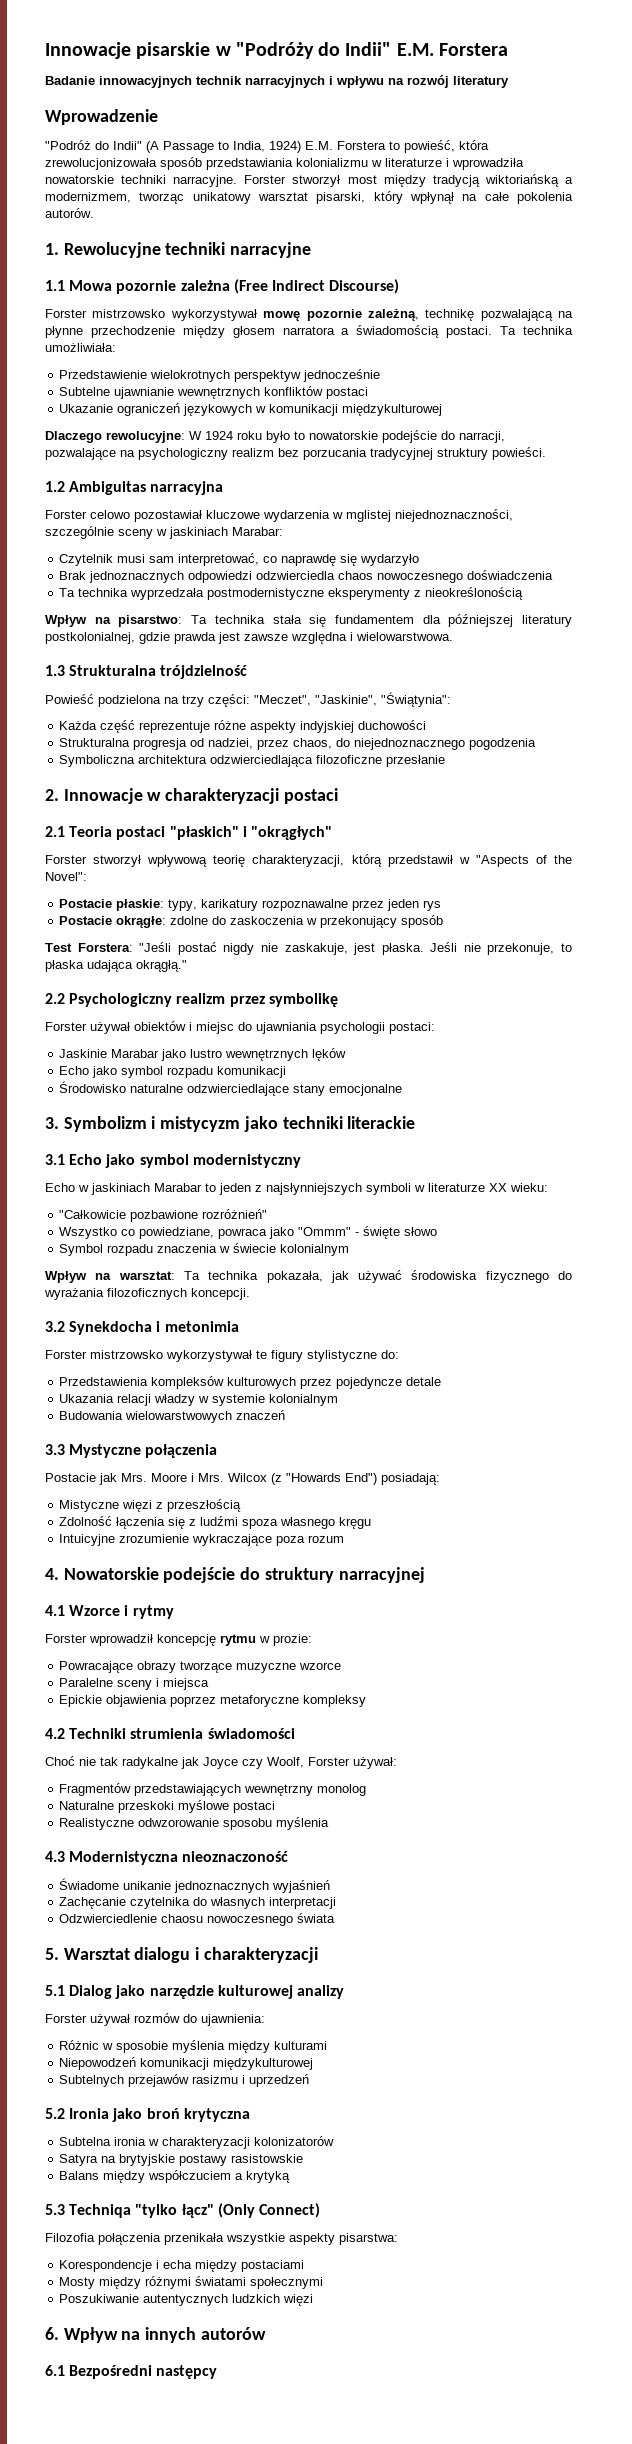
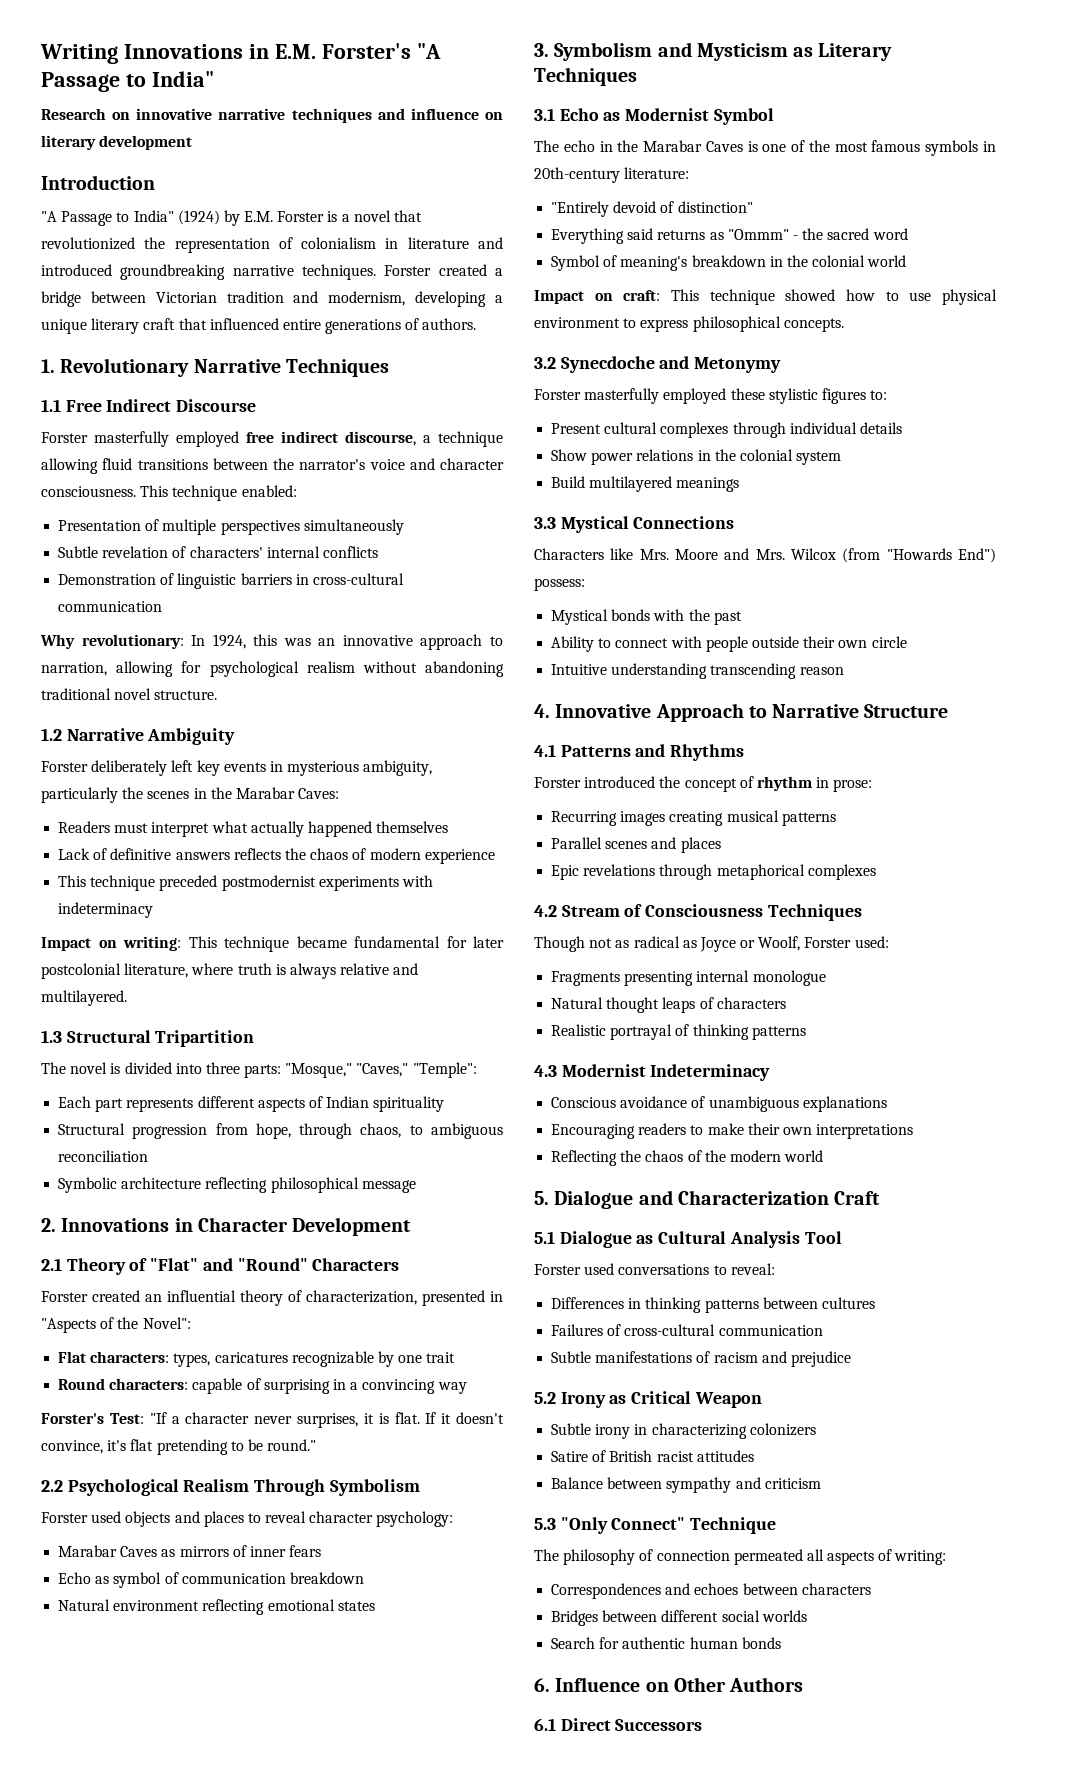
[45,42,508,59] [45,75,509,88] [45,109,158,125] [45,140,489,153] [45,157,524,170] [45,174,573,187] [45,191,573,204] [45,208,94,218] [45,242,312,258] [45,279,400,294] [45,308,573,321] [45,325,574,338] [45,343,116,352] [59,369,381,382] [59,386,369,399] [59,403,443,416] [45,430,505,443] [45,447,546,460] Innowacje pisarskie w "Podróży do Indii" E.M. Forstera // Badanie innowacyjnych technik narracyjnych i wpływu na rozwój literatury // Wprowadzenie // "Podróż do Indii" (A Passage to India, 1924) E.M. Forstera to powieść, która zrewolucjonizowała sposób przedstawiania kolonializmu w literaturze i wprowadziła nowatorskie techniki narracyjne. Forster stworzył most między tradycją wiktoriańską a modernizmem, tworząc unikatowy warsztat pisarski, który wpłynął na całe pokolenia autorów. // 1. Rewolucyjne techniki narracyjne // 1.1 Mowa pozornie zależna (Free Indirect Discourse) // Forster mistrzowsko wykorzystywał mowę pozornie zależną, technikę pozwalającą na płynne przechodzenie między głosem narratora a świadomością postaci. Ta technika umożliwiała: // Przedstawienie wielokrotnych perspektyw jednocześnie // Subtelne ujawnianie wewnętrznych konfliktów postaci // Ukazanie ograniczeń językowych w komunikacji międzykulturowej // Dlaczego rewolucyjne: W 1924 roku było to nowatorskie podejście do narracji, pozwalające na psychologiczny realizm bez porzucania tradycyjnej struktury powieści. -> [40,43,441,64] [41,71,214,92] [41,108,504,123] [41,135,193,150] [41,175,155,190] [41,210,423,226] [41,237,503,253] [41,264,503,280] [41,291,503,307] [41,318,477,334] [41,358,389,377] [41,399,257,412] [41,431,503,447] [41,458,504,474] [41,485,297,501] [58,519,404,535] [58,546,378,558] [58,573,404,589] [58,601,163,612] [40,634,503,650] [41,661,505,677] [41,688,218,700] Writing Innovations in E.M. Forster's "A Passage to India" // Research on innovative narrative techniques and influence on literary development // Introduction // "A Passage to India" (1924) by E.M. Forster is a novel that revolutionized the representation of colonialism in literature and introduced groundbreaking narrative techniques. Forster created a bridge between Victorian tradition and modernism, developing a unique literary craft that influenced entire generations of authors. // 1. Revolutionary Narrative Techniques // 1.1 Free Indirect Discourse // Forster masterfully employed free indirect discourse, a technique allowing fluid transitions between the narrator's voice and character consciousness. This technique enabled: // Presentation of multiple perspectives simultaneously // Subtle revelation of characters' internal conflicts // Demonstration of linguistic barriers in cross-cultural communication // Why revolutionary: In 1924, this was an innovative approach to narration, allowing for psychological realism without abandoning traditional novel structure.
[69,481,224,495] [45,509,513,522] [45,526,283,539] [59,553,420,566] [59,570,554,583] [59,587,524,600] [45,614,572,627] [45,632,453,644] [45,665,248,679] [45,692,451,707] [59,720,427,733] [59,738,537,750] [59,755,446,767] [45,788,338,804] [45,826,332,840] [45,854,573,867] [45,872,87,881] [59,899,442,911] [59,915,444,928] [45,942,572,955] [45,960,187,972] [45,993,338,1007] [45,1021,435,1034] [59,1048,347,1061] [59,1066,287,1078] [59,1081,403,1096] [45,1116,416,1132] [45,1154,301,1168] [45,1183,548,1195] [59,1209,268,1222] [59,1226,438,1239] [59,1243,350,1256] [45,1270,572,1283] [44,1288,250,1300] [45,1321,239,1335] [45,1350,399,1362] [59,1376,442,1389] [59,1394,339,1406] [59,1410,286,1423] [45,1444,218,1458] [45,1473,117,1485] Ambiguitas narracyjna // Forster celowo pozostawiał kluczowe wydarzenia w mglistej niejednoznaczności, szczególnie sceny w jaskiniach Marabar: // Czytelnik musi sam interpretować, co naprawdę się wydarzyło // Brak jednoznacznych odpowiedzi odzwierciedla chaos nowoczesnego doświadczenia // Ta technika wyprzedzała postmodernistyczne eksperymenty z nieokreślonością // Wpływ na pisarstwo: Ta technika stała się fundamentem dla późniejszej literatury postkolonialnej, gdzie prawda jest zawsze względna i wielowarstwowa. // 1.3 Strukturalna trójdzielność // Powieść podzielona na trzy części: "Meczet", "Jaskinie", "Świątynia": // Każda część reprezentuje różne aspekty indyjskiej duchowości // Strukturalna progresja od nadziei, przez chaos, do niejednoznacznego pogodzenia // Symboliczna architektura odzwierciedlająca filozoficzne przesłanie // 2. Innowacje w charakteryzacji postaci // 2.1 Teoria postaci "płaskich" i "okrągłych" // Forster stworzył wpływową teorię charakteryzacji, którą przedstawił w "Aspects of the Novel": // Postacie płaskie: typy, karikatury rozpoznawalne przez jeden rys // Postacie okrągłe: zdolne do zaskoczenia w przekonujący sposób // Test Forstera: "Jeśli postać nigdy nie zaskakuje, jest płaska. Jeśli nie przekonuje, to płaska udająca okrągłą." // 2.2 Psychologiczny realizm przez symbolikę // Forster używał obiektów i miejsc do ujawniania psychologii postaci: // Jaskinie Marabar jako lustro wewnętrznych lęków // Echo jako symbol rozpadu komunikacji // Środowisko naturalne odzwierciedlające stany emocjonalne // 3. Symbolizm i mistycyzm jako techniki literackie // 3.1 Echo jako symbol modernistyczny // Echo w jaskiniach Marabar to jeden z najsłynniejszych symboli w literaturze XX wieku: // "Całkowicie pozbawione rozróżnień" // Wszystko co powiedziane, powraca jako "Ommm" - święte słowo // Symbol rozpadu znaczenia w świecie kolonialnym // Wpływ na warsztat: Ta technika pokazała, jak używać środowiska fizycznego do wyrażania filozoficznych koncepcji. // 3.2 Synekdocha i metonimia // Forster mistrzowsko wykorzystywał te figury stylistyczne do: // Przedstawienia kompleksów kulturowych przez pojedyncze detale // Ukazania relacji władzy w systemie kolonialnym // Budowania wielowarstwowych znaczeń // 3.3 Mystyczne połączenia // Postacie jak -> [66,728,236,745] [41,760,433,776] [41,787,340,803] [58,821,449,837] [58,848,495,864] [58,875,433,891] [58,902,154,918] [41,936,504,952] [41,963,419,979] [41,990,127,1006] [41,1030,255,1047] [41,1062,477,1078] [58,1096,445,1112] [58,1123,503,1139] [58,1150,149,1162] [58,1177,416,1193] [41,1217,412,1236] [41,1258,400,1275] [41,1290,503,1306] [41,1317,191,1333] [58,1351,456,1367] [58,1378,467,1394] [41,1412,504,1428] [41,1439,317,1455] [41,1479,420,1496] [41,1511,454,1527] [58,1545,322,1557] [58,1572,364,1588] [58,1599,375,1615] [534,42,893,61] [534,67,637,86] [534,108,774,125] [534,140,996,156] [534,167,690,183] [551,201,753,217] [551,228,908,244] [551,255,907,271] [534,289,997,305] [534,316,844,332] [534,356,782,373] [534,388,888,404] [551,422,902,438] [551,449,842,465] [551,476,740,492] [534,516,735,533] [534,548,634,560] Narrative Ambiguity // Forster deliberately left key events in mysterious ambiguity, particularly the scenes in the Marabar Caves: // Readers must interpret what actually happened themselves // Lack of definitive answers reflects the chaos of modern experience // This technique preceded postmodernist experiments with indeterminacy // Impact on writing: This technique became fundamental for later postcolonial literature, where truth is always relative and multilayered. // 1.3 Structural Tripartition // The novel is divided into three parts: "Mosque," "Caves," "Temple": // Each part represents different aspects of Indian spirituality // Structural progression from hope, through chaos, to ambiguous reconciliation // Symbolic architecture reflecting philosophical message // 2. Innovations in Character Development // 2.1 Theory of "Flat" and "Round" Characters // Forster created an influential theory of characterization, presented in "Aspects of the Novel": // Flat characters: types, caricatures recognizable by one trait // Round characters: capable of surprising in a convincing way // Forster's Test: "If a character never surprises, it is flat. If it doesn't convince, it's flat pretending to be round." // 2.2 Psychological Realism Through Symbolism // Forster used objects and places to reveal character psychology: // Marabar Caves as mirrors of inner fears // Echo as symbol of communication breakdown // Natural environment reflecting emotional states // 3. Symbolism and Mysticism as Literary Techniques // 3.1 Echo as Modernist Symbol // The echo in the Marabar Caves is one of the most famous symbols in 20th-century literature: // "Entirely devoid of distinction" // Everything said returns as "Ommm" - the sacred word // Symbol of meaning's breakdown in the colonial world // Impact on craft: This technique showed how to use physical environment to express philosophical concepts. // 3.2 Synecdoche and Metonymy // Forster masterfully employed these stylistic figures to: // Present cultural complexes through individual details // Show power relations in the colonial system // Build multilayered meanings // 3.3 Mystical Connections // Characters like
[191,1473,194,1482] i -> [724,548,750,560] and
[271,1473,282,1485] (z -> [842,548,881,563] (from
[381,1473,440,1485] [59,1499,242,1512] [59,1516,372,1529] [59,1534,345,1546] [45,1567,425,1583] [45,1605,174,1619] [45,1634,312,1646] [59,1661,342,1673] [59,1678,210,1690] [59,1695,367,1707] [45,1728,295,1739] [45,1756,397,1769] [59,1783,367,1796] [59,1800,276,1813] [59,1817,330,1830] [45,1851,289,1865] [59,1878,331,1893] [59,1897,337,1909] [59,1913,336,1926] [45,1947,318,1963] [45,1985,344,1999] [45,2013,265,2026] [59,2040,328,2053] [59,2057,314,2070] [59,2074,310,2087] [45,2108,250,2122] [59,2136,335,2149] [59,2154,304,2166] [59,2170,291,2183] [45,2203,320,2218] [45,2233,398,2245] [59,2260,305,2272] [59,2276,324,2289] [59,2294,314,2306] [45,2327,266,2343] posiadają: // Mistyczne więzi z przeszłością // Zdolność łączenia się z ludźmi spoza własnego kręgu // Intuicyjne zrozumienie wykraczające poza rozum // 4. Nowatorskie podejście do struktury narracyjnej // 4.1 Wzorce i rytmy // Forster wprowadził koncepcję rytmu w prozie: // Powracające obrazy tworzące muzyczne wzorce // Paralelne sceny i miejsca // Epickie objawienia poprzez metaforyczne kompleksy // 4.2 Techniki strumienia świadomości // Choć nie tak radykalne jak Joyce czy Woolf, Forster używał: // Fragmentów przedstawiających wewnętrzny monolog // Naturalne przeskoki myślowe postaci // Realistyczne odwzorowanie sposobu myślenia // 4.3 Modernistyczna nieoznaczoność // Świadome unikanie jednoznacznych wyjaśnień // Zachęcanie czytelnika do własnych interpretacji // Odzwierciedlenie chaosu nowoczesnego świata // 5. Warsztat dialogu i charakteryzacji // 5.1 Dialog jako narzędzie kulturowej analizy // Forster używał rozmów do ujawnienia: // Różnic w sposobie myślenia między kulturami // Niepowodzeń komunikacji międzykulturowej // Subtelnych przejawów rasizmu i uprzedzeń // 5.2 Ironia jako broń krytyczna // Subtelna ironia w charakteryzacji kolonizatorów // Satyra na brytyjskie postawy rasistowskie // Balans między współczuciem a krytyką // 5.3 Techniqa "tylko łącz" (Only Connect) // Filozofia połączenia przenikała wszystkie aspekty pisarstwa: // Korespondencje i echa między postaciami // Mosty między różnymi światami społecznymi // Poszukiwanie autentycznych ludzkich więzi // 6. Wpływ na innych autorów -> [534,578,585,591] [551,609,742,625] [551,636,907,652] [551,663,844,679] [534,703,949,722] [534,744,745,761] [534,776,873,792] [551,810,836,826] [551,837,721,853] [551,864,876,880] [534,904,862,921] [534,936,889,952] [551,970,826,986] [551,997,786,1013] [551,1024,806,1040] [534,1064,771,1081] [551,1096,887,1112] [551,1123,914,1139] [551,1150,824,1166] [534,1190,881,1209] [534,1231,842,1248] [534,1263,775,1275] [551,1297,875,1313] [551,1324,823,1336] [551,1351,851,1367] [534,1391,762,1408] [551,1423,816,1439] [551,1450,754,1462] [551,1477,821,1493] [534,1517,777,1534] [534,1549,947,1565] [551,1583,871,1599] [551,1610,807,1626] [551,1637,781,1649] [534,1677,804,1692] possess: // Mystical bonds with the past // Ability to connect with people outside their own circle // Intuitive understanding transcending reason // 4. Innovative Approach to Narrative Structure // 4.1 Patterns and Rhythms // Forster introduced the concept of rhythm in prose: // Recurring images creating musical patterns // Parallel scenes and places // Epic revelations through metaphorical complexes // 4.2 Stream of Consciousness Techniques // Though not as radical as Joyce or Woolf, Forster used: // Fragments presenting internal monologue // Natural thought leaps of characters // Realistic portrayal of thinking patterns // 4.3 Modernist Indeterminacy // Conscious avoidance of unambiguous explanations // Encouraging readers to make their own interpretations // Reflecting the chaos of the modern world // 5. Dialogue and Characterization Craft // 5.1 Dialogue as Cultural Analysis Tool // Forster used conversations to reveal: // Differences in thinking patterns between cultures // Failures of cross-cultural communication // Subtle manifestations of racism and prejudice // 5.2 Irony as Critical Weapon // Subtle irony in characterizing colonizers // Satire of British racist attitudes // Balance between sympathy and criticism // 5.3 "Only Connect" Technique // The philosophy of connection permeated all aspects of writing: // Correspondences and echoes between characters // Bridges between different social worlds // Search for authentic human bonds // 6. Influence on Other Authors
[69,2365,218,2379] Bezpośredni następcy -> [560,1718,703,1731] Direct Successors

